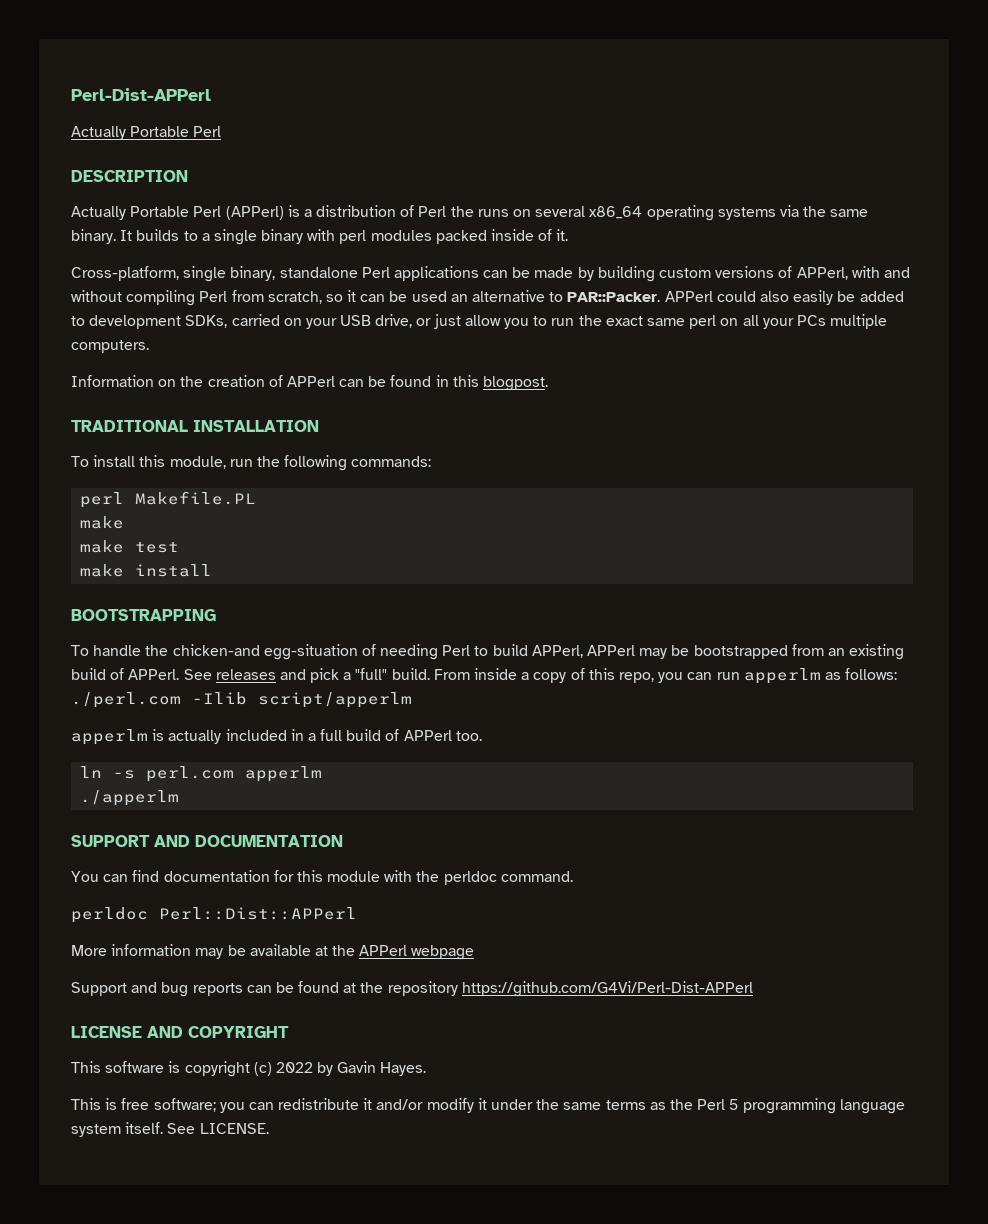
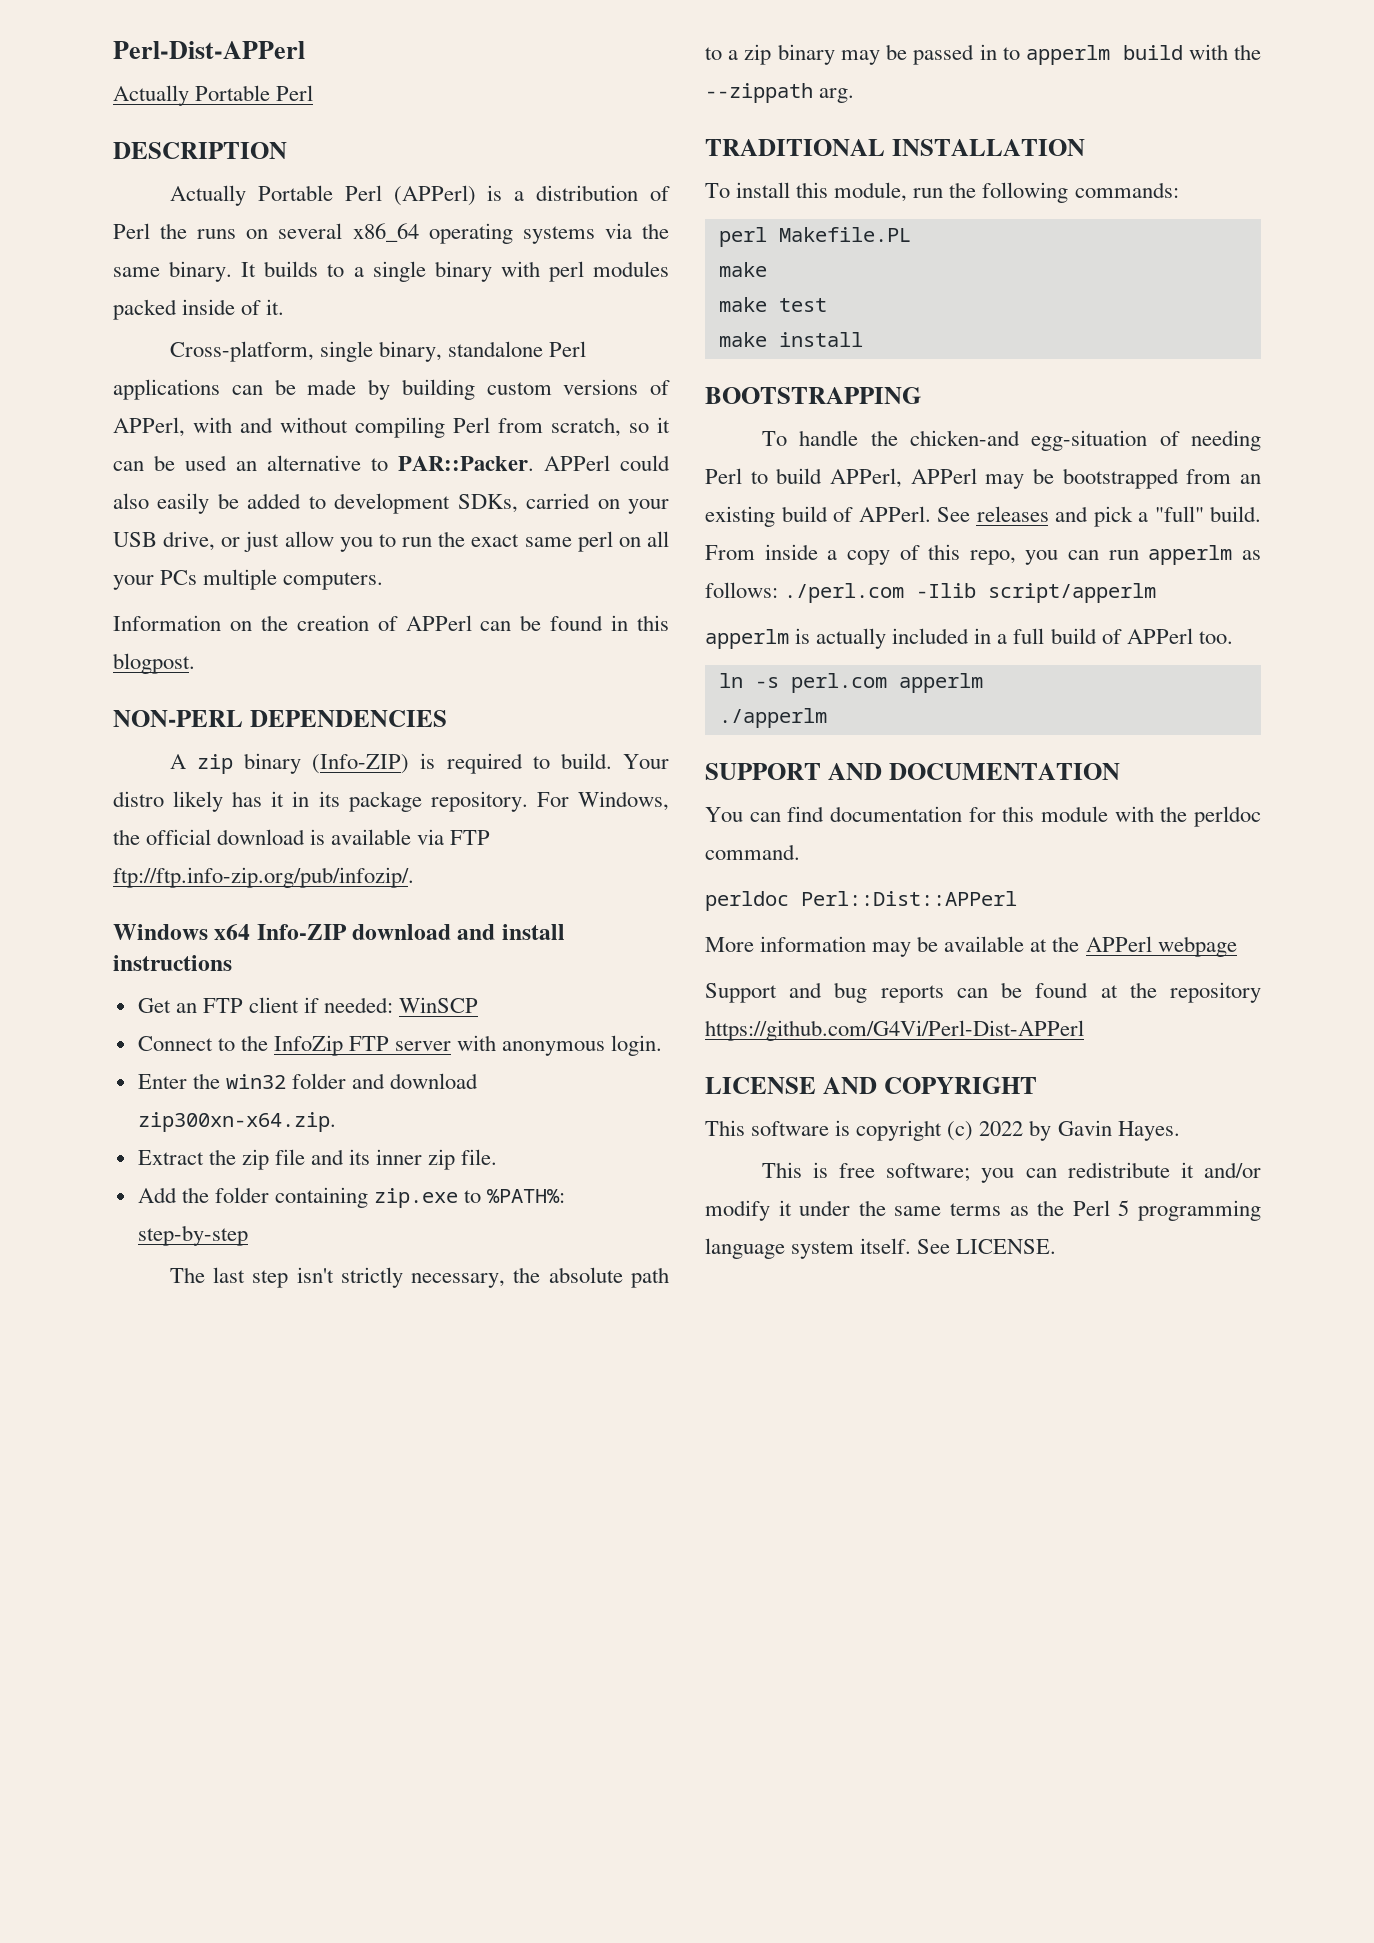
(549, 383) none -> [113,710,447,727] [169,753,669,774] [113,791,669,812] [113,829,491,845] [113,867,414,888] [113,924,565,940] [113,955,232,971] [137,997,479,1013] [137,1035,663,1056] [137,1073,479,1089] [137,1112,336,1132] [137,1149,498,1170] [137,1187,566,1208] [137,1225,248,1246] [169,1267,669,1288] [705,44,1261,65] [705,83,855,103] // NON-PERL DEPENDENCIES // A zip binary (Info-ZIP) is required to build. Your distro likely has it in its package repository. For Windows, the official download is available via FTP ftp://ftp.info-zip.org/pub/infozip/. // Windows x64 Info-ZIP download and install instructions // Get an FTP client if needed: WinSCP // Connect to the InfoZip FTP server with anonymous login. // Enter the win32 folder and download zip300xn-x64.zip. // Extract the zip file and its inner zip file. // Add the folder containing zip.exe to %PATH%: step-by-step // The last step isn't strictly necessary, the absolute path to a zip binary may be passed in to apperlm build with the --zippath arg.

